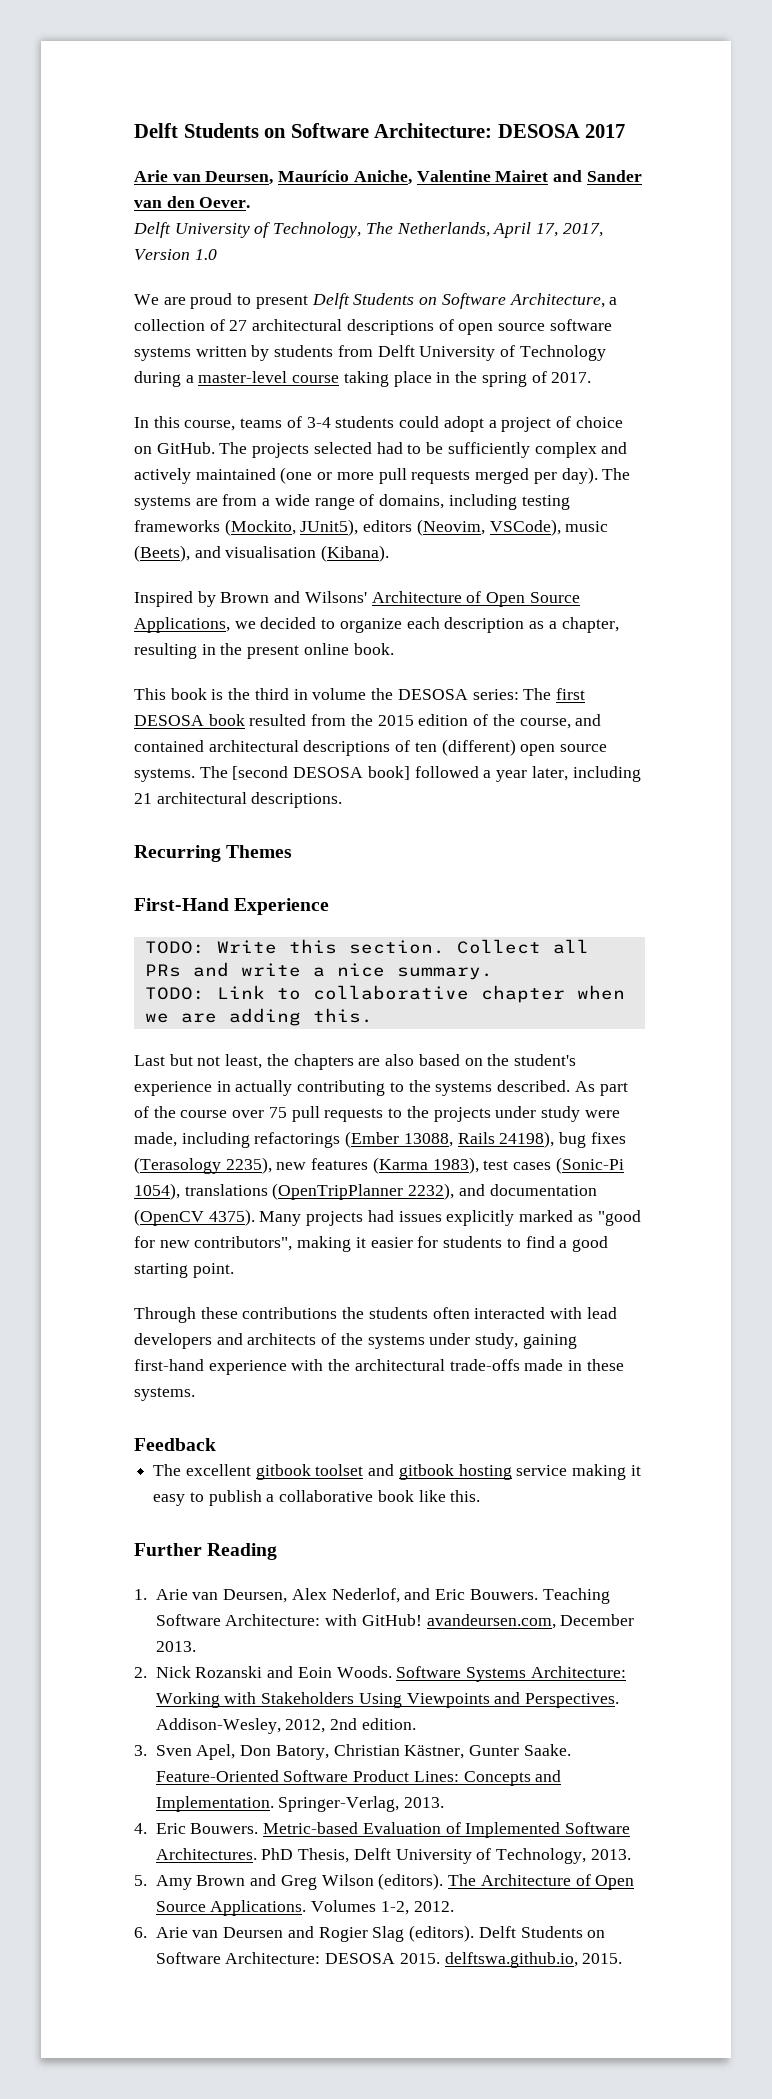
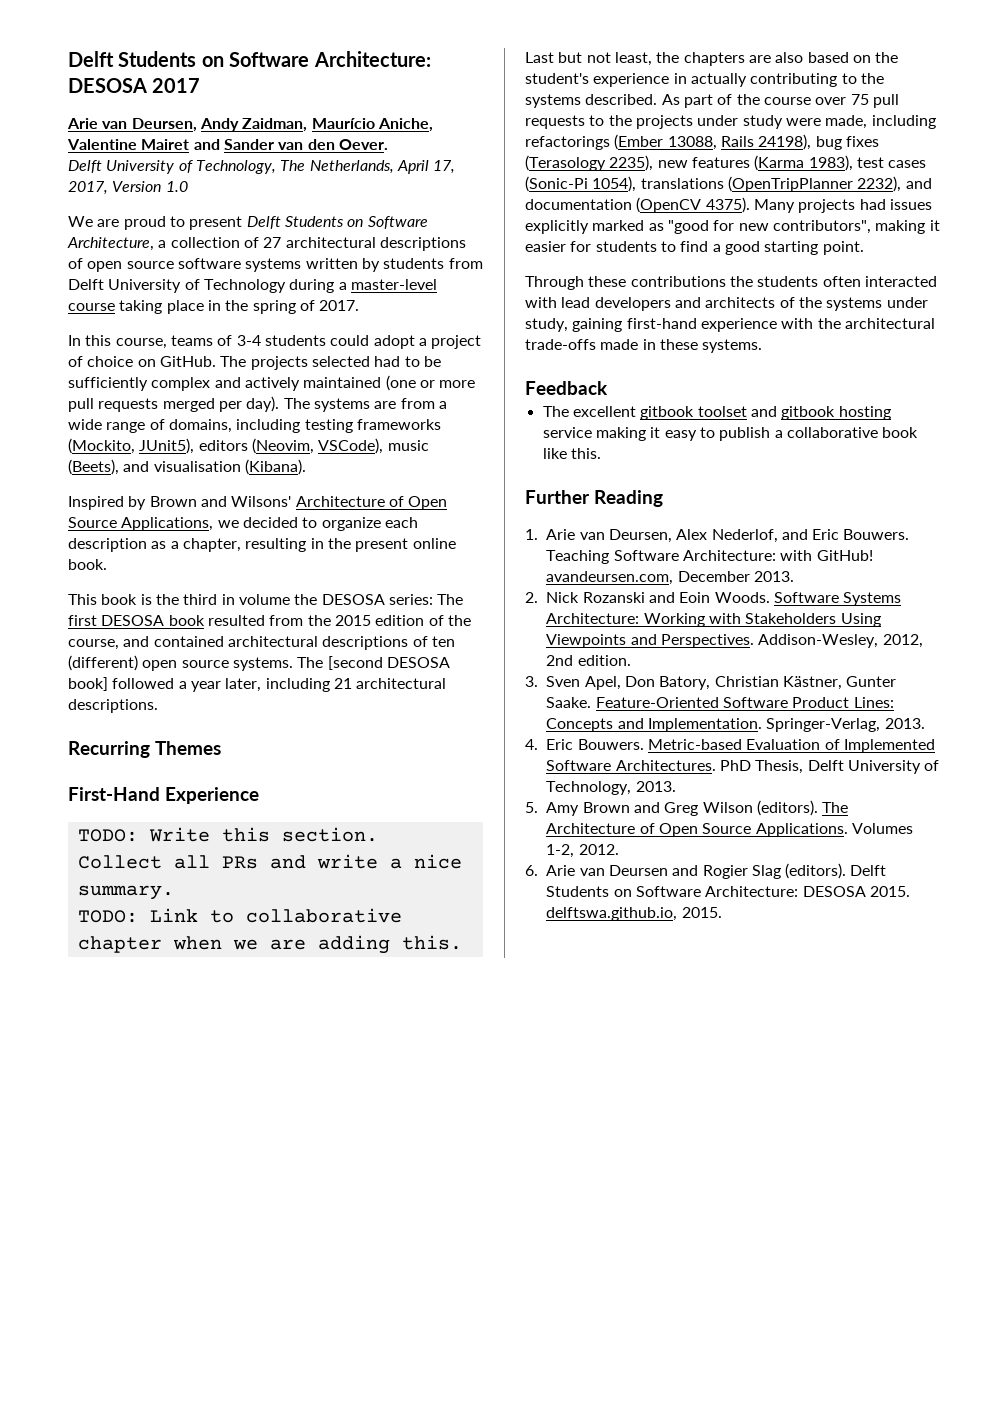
(274, 178) none -> [199,118,308,132] Andy Zaidman,

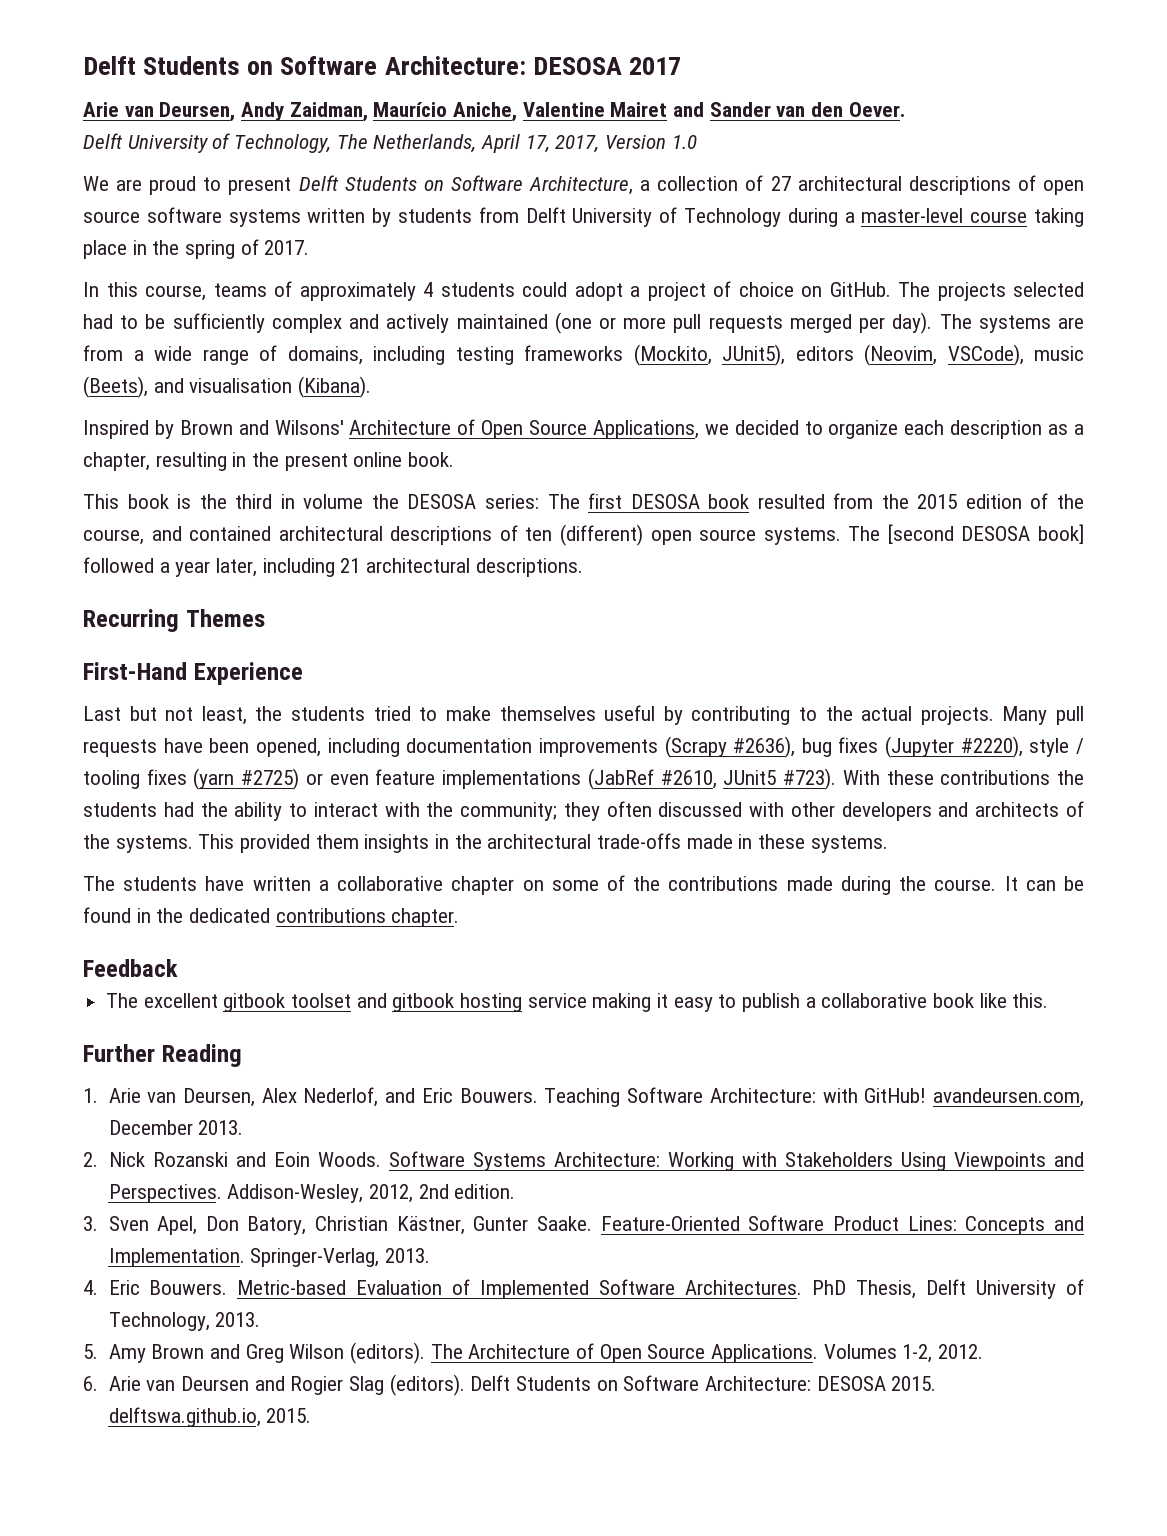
[236,335,261,346] 3-4 -> [299,282,433,301] approximately 4
[77,827,378,842] [77,854,462,869] [77,885,174,900] [77,908,402,923] [77,935,462,954] // TODO: Write this section. Collect all PRs and write a nice summary. // TODO: Link to collaborative chapter when we are adding this. -> (303, 673) none
[683,52,899,66] [525,73,884,87] [525,94,899,108] [525,115,936,129] [525,134,879,150] [525,155,927,171] [525,176,932,192] [525,197,932,213] [525,220,940,234] [525,241,864,255] [525,276,937,290] [525,297,591,308] chapters are also based on the student's experience in actually contributing to the systems described. As part of the course over 75 pull requests to the projects under study were made, including refactorings (Ember 13088, Rails 24198), bug fixes (Terasology 2235), new features (Karma 1983), test cases (Sonic-Pi 1054), translations (OpenTripPlanner 2232), and documentation (OpenCV 4375). Many projects had issues explicitly marked as "good for new contributors", making it easier for students to find a good starting point. // Through these contributions the students often interacted with lead -> [291,705,1084,725] [83,736,1084,758] [83,768,1085,790] [83,801,835,821] students tried to make themselves useful by contributing to the actual projects. Many pull requests have been opened, including documentation improvements (Scrapy #2636), bug fixes (Jupyter #2220), style / tooling fixes (yarn #2725) or even feature implementations (JabRef #2610, JUnit5 #723). With these contributions the students had the ability to interact with the community; they often discussed with other
[826,297,928,311] [525,318,814,332] systems under study, gaining first-hand experience with -> [115,834,450,853] systems. This provided them insights in
(763, 346) none -> [83,875,1084,895] [83,907,460,927] // The students have written a collaborative chapter on some of the contributions made during the course. It can be found in the dedicated contributions chapter.

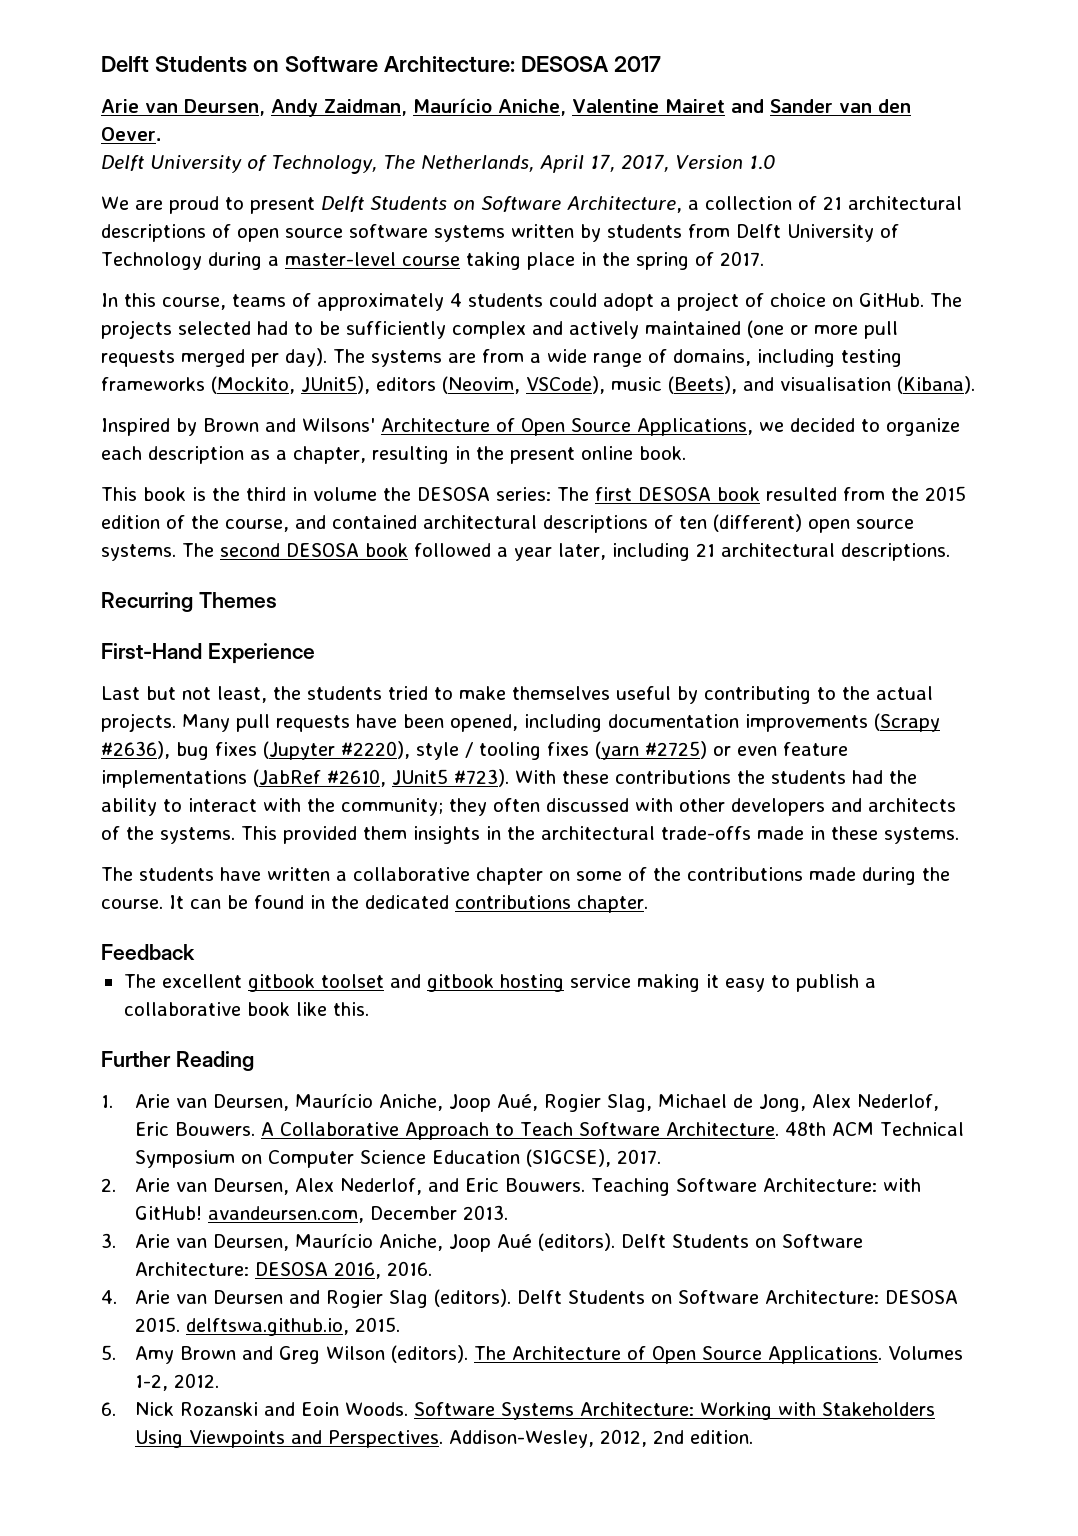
[770,176,791,191] 27 -> [822,196,842,210] 21
[887,524,1084,544] [second DESOSA book] -> [220,543,408,557] second DESOSA book
(255, 1097) none -> [294,1093,939,1112] [134,1122,964,1140] [134,1149,661,1168] [101,1178,289,1195] Maurício Aniche, Joop Aué, Rogier Slag, Michael de Jong, Alex Nederlof, Eric Bouwers. A Collaborative Approach to Teach Software Architecture. 48th ACM Technical Symposium on Computer Science Education (SIGCSE), 2017. // 2. Arie van Deursen,
[83,1152,98,1167] 2. -> [101,1233,863,1252] [134,1261,432,1279] [101,1289,958,1308] [134,1317,400,1336] [101,1345,963,1364] [134,1373,219,1391] [101,1402,116,1416] 3. Arie van Deursen, Maurício Aniche, Joop Aué (editors). Delft Students on Software Architecture: DESOSA 2016, 2016. // 4. Arie van Deursen and Rogier Slag (editors). Delft Students on Software Architecture: DESOSA 2015. delftswa.github.io, 2015. // 5. Amy Brown and Greg Wilson (editors). The Architecture of Open Source Applications. Volumes 1-2, 2012. // 6.
[83,1215,1084,1235] [108,1248,430,1267] [83,1279,1085,1299] [108,1312,261,1331] [83,1342,983,1364] [83,1374,937,1396] [108,1407,312,1427] // 3. Sven Apel, Don Batory, Christian Kästner, Gunter Saake. Feature-Oriented Software Product Lines: Concepts and Implementation. Springer-Verlag, 2013. // 4. Eric Bouwers. Metric-based Evaluation of Implemented Software Architectures. PhD Thesis, Delft University of Technology, 2013. // 5. Amy Brown and Greg Wilson (editors). The Architecture of Open Source Applications. Volumes 1-2, 2012. // 6. Arie van Deursen and Rogier Slag (editors). Delft Students on Software Architecture: DESOSA 2015. delftswa.github.io, 2015. -> (753, 1437) none

